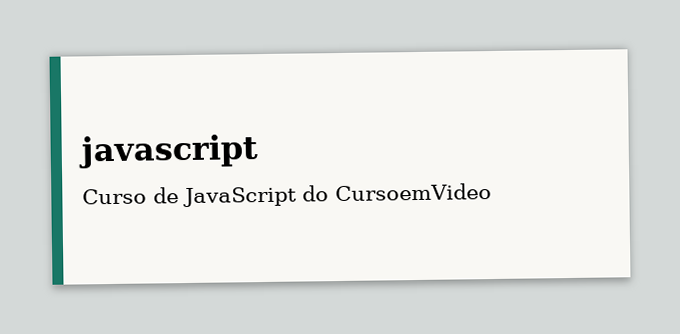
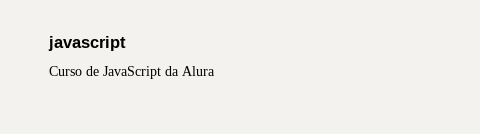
[302,183,492,202] do CursoemVideo -> [165,66,215,76] da Alura

